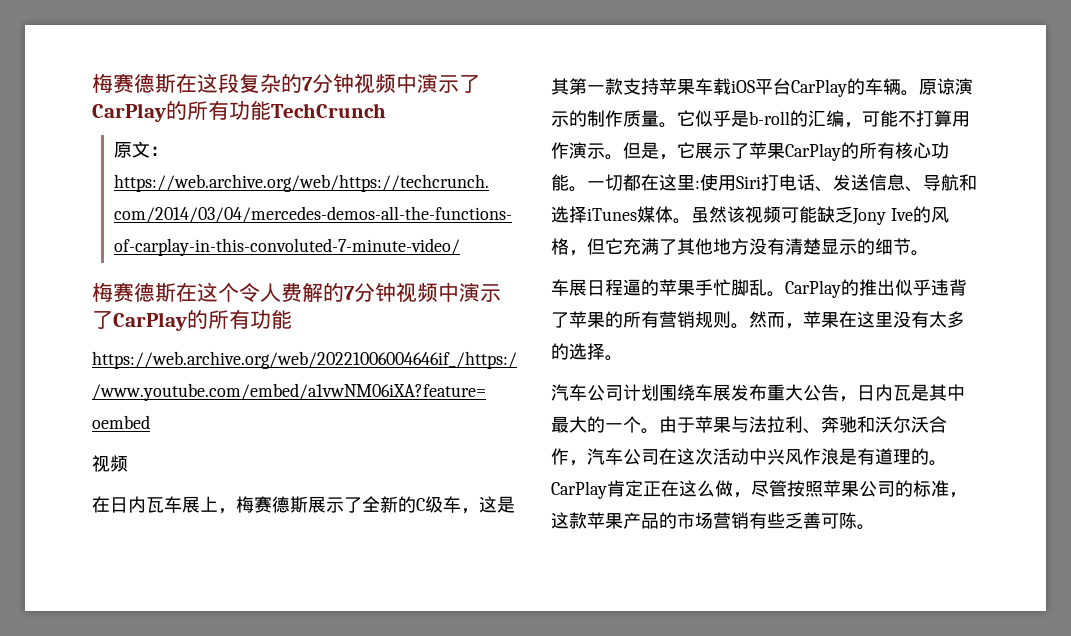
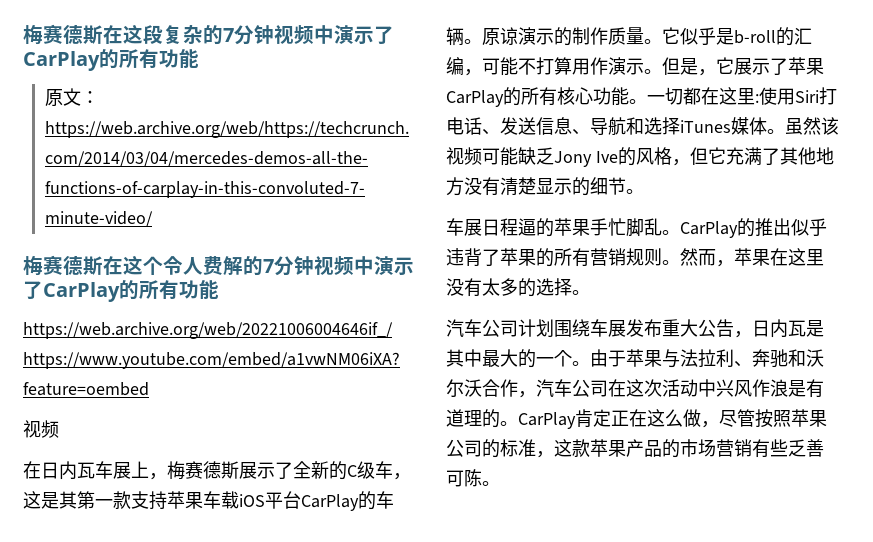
[271,103,386,118] TechCrunch -> (199, 58) none

